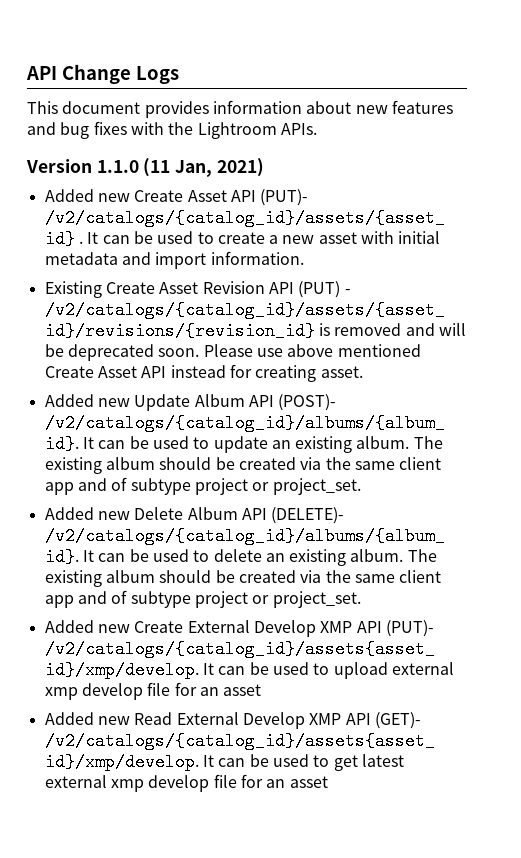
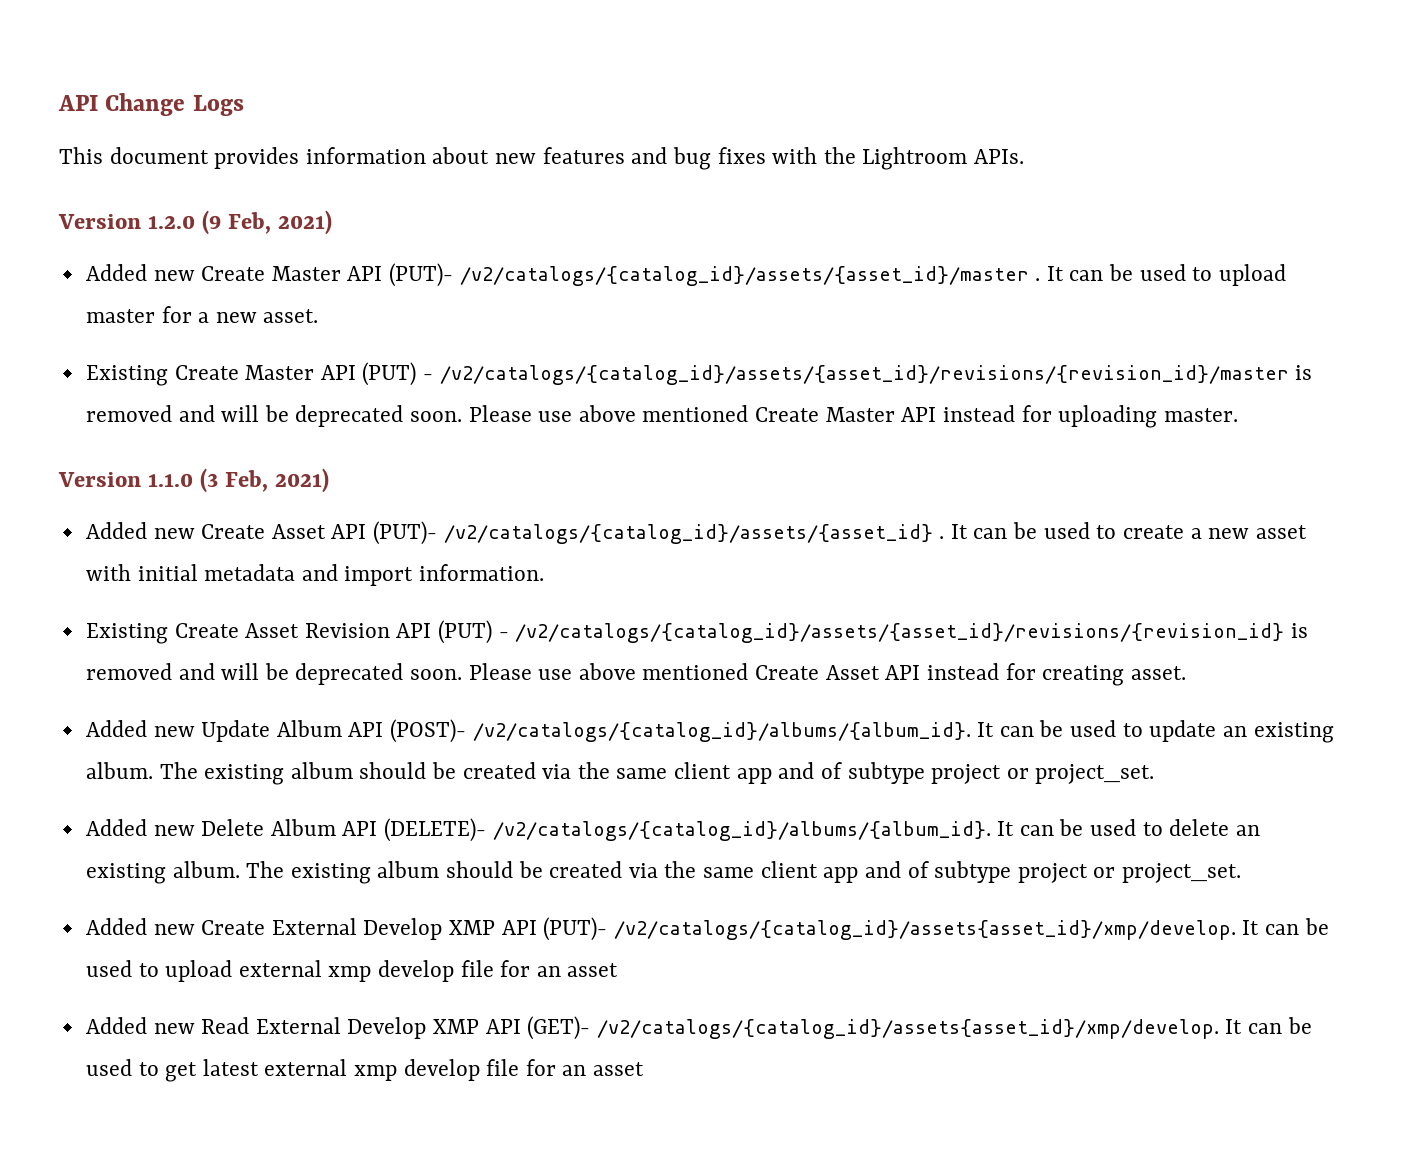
(317, 129) none -> [58,210,332,235] [85,263,1286,287] [85,306,319,323] [85,362,1313,386] [85,405,1238,428] // Version 1.2.0 (9 Feb, 2021) // Added new Create Master API (PUT)- /v2/catalogs/{catalog_id}/assets/{asset_id}/master . It can be used to upload master for a new asset. // Existing Create Master API (PUT) - /v2/catalogs/{catalog_id}/assets/{asset_id}/revisions/{revision_id}/master is removed and will be deprecated soon. Please use above mentioned Create Master API instead for uploading master.
[143,158,213,177] (11 Jan, -> [199,468,268,493] (3 Feb,

